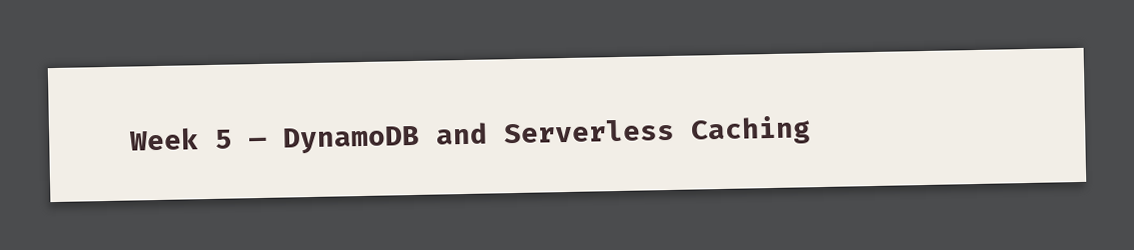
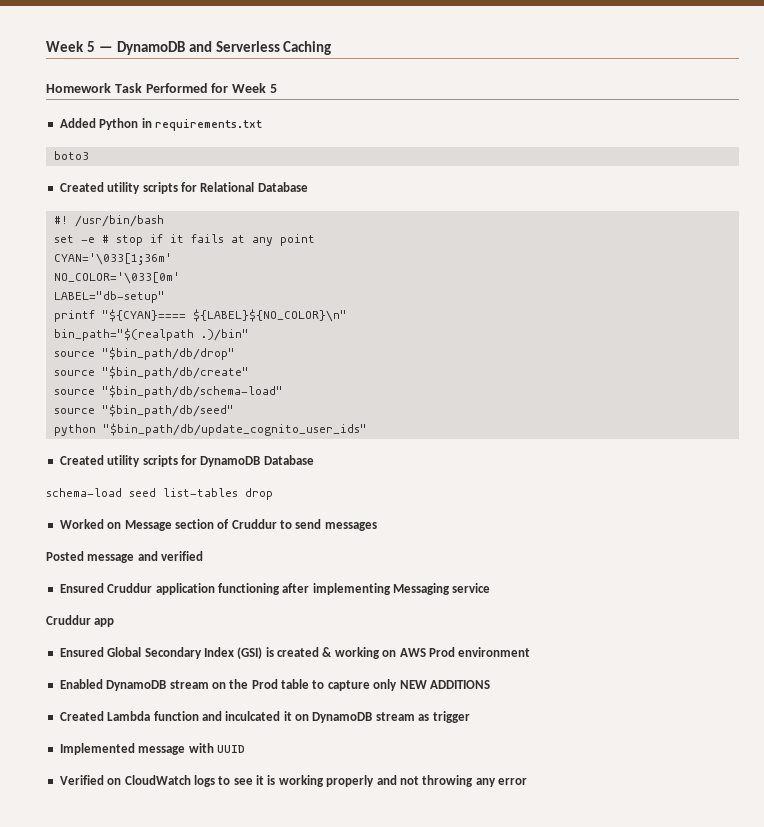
(811, 130) none -> [46,83,277,93] [59,118,262,131] [53,151,89,160] [59,182,308,194] [53,215,164,227] [53,234,315,246] [53,253,172,265] [53,272,180,284] [53,291,165,303] [53,309,347,322] [53,328,249,341] [53,347,235,360] [53,366,249,379] [53,385,283,398] [53,404,234,417] [53,423,367,436] [59,455,314,467] [46,488,273,500] [59,519,377,531] [46,551,204,563] [59,583,491,595] [46,615,115,627] [59,647,531,659] [59,679,490,691] [59,711,470,723] [59,743,245,755] [59,775,527,787] // Homework Task Performed for Week 5 // Added Python in requirements.txt // boto3 // Created utility scripts for Relational Database // #! /usr/bin/bash // set -e # stop if it fails at any point // CYAN='\033[1;36m' // NO_COLOR='\033[0m' // LABEL="db-setup" // printf "${CYAN}==== ${LABEL}${NO_COLOR}\n" // bin_path="$(realpath .)/bin" // source "$bin_path/db/drop" // source "$bin_path/db/create" // source "$bin_path/db/schema-load" // source "$bin_path/db/seed" // python "$bin_path/db/update_cognito_user_ids" // Created utility scripts for DynamoDB Database // schema-load seed list-tables drop // Worked on Message section of Cruddur to send messages // Posted message and verified // Ensured Cruddur application functioning after implementing Messaging service // Cruddur app // Ensured Global Secondary Index (GSI) is created & working on AWS Prod environment // Enabled DynamoDB stream on the Prod table to capture only NEW ADDITIONS // Created Lambda function and inculcated it on DynamoDB stream as trigger // Implemented message with UUID // Verified on CloudWatch logs to see it is working properly and not throwing any error

